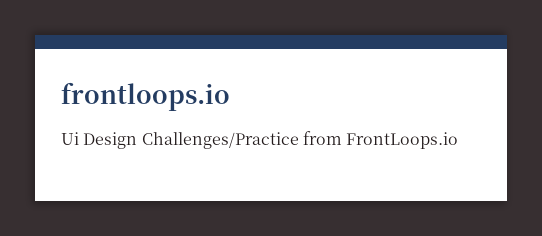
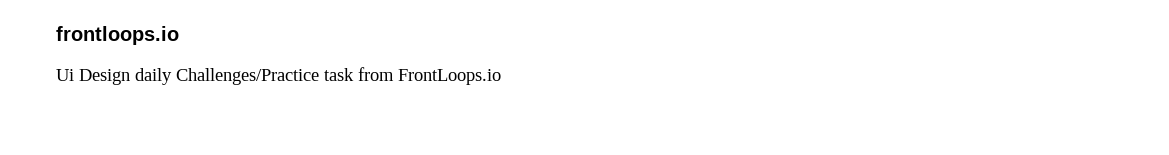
[141,132,299,149] Challenges/Practice -> [135,68,354,85] daily Challenges/Practice task

